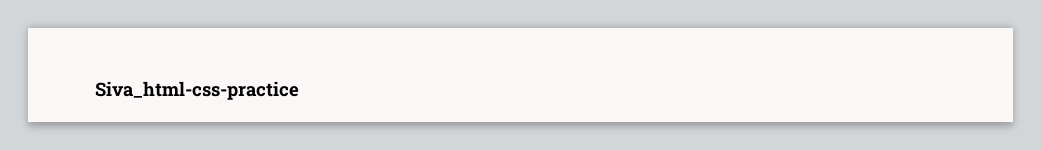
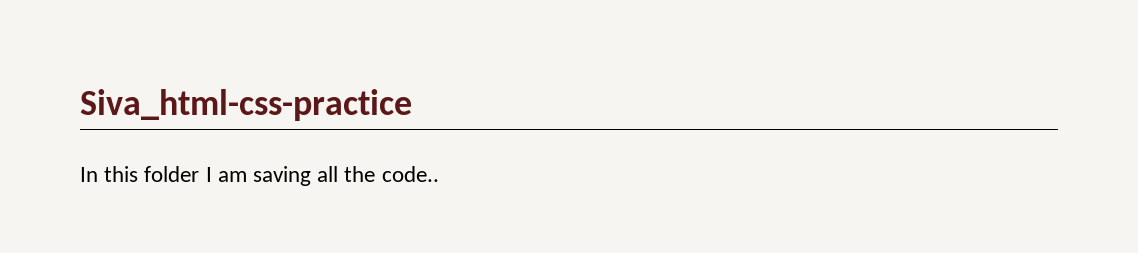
(299, 90) none -> [80,166,439,186] // In this folder I am saving all the code..

